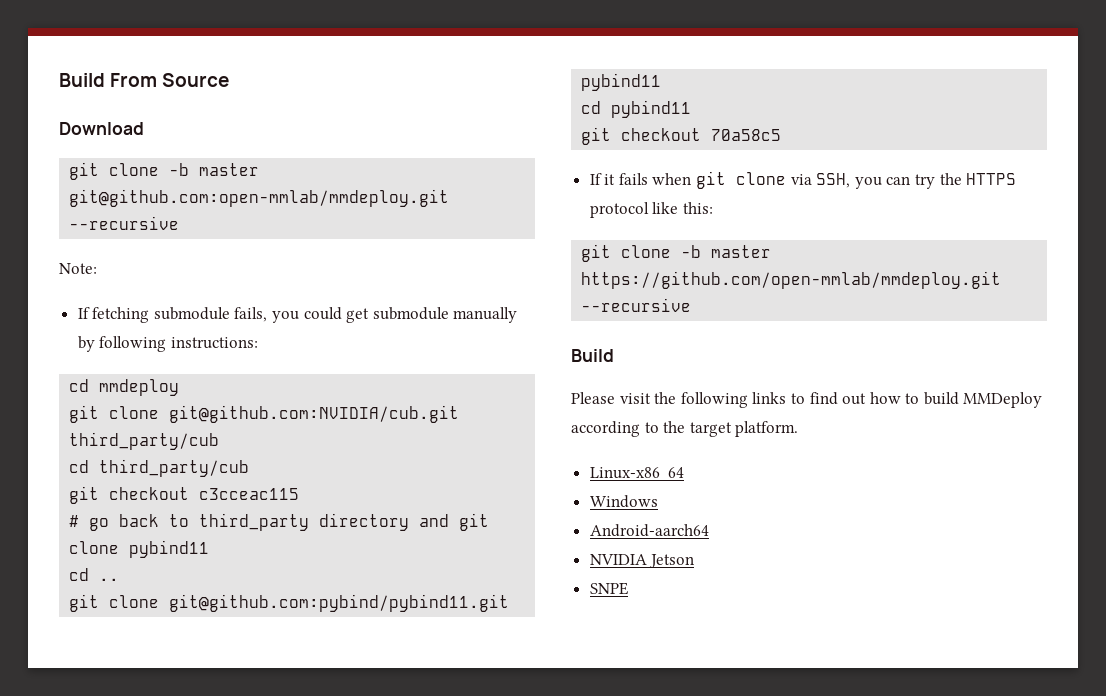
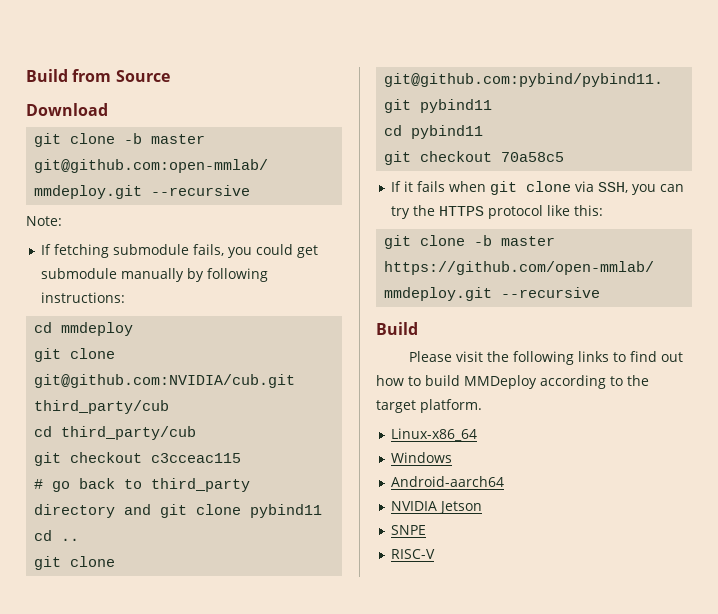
[59,73,158,87] Build From -> [26,69,112,82] Build from
(628, 588) none -> [391,549,436,559] // RISC-V

